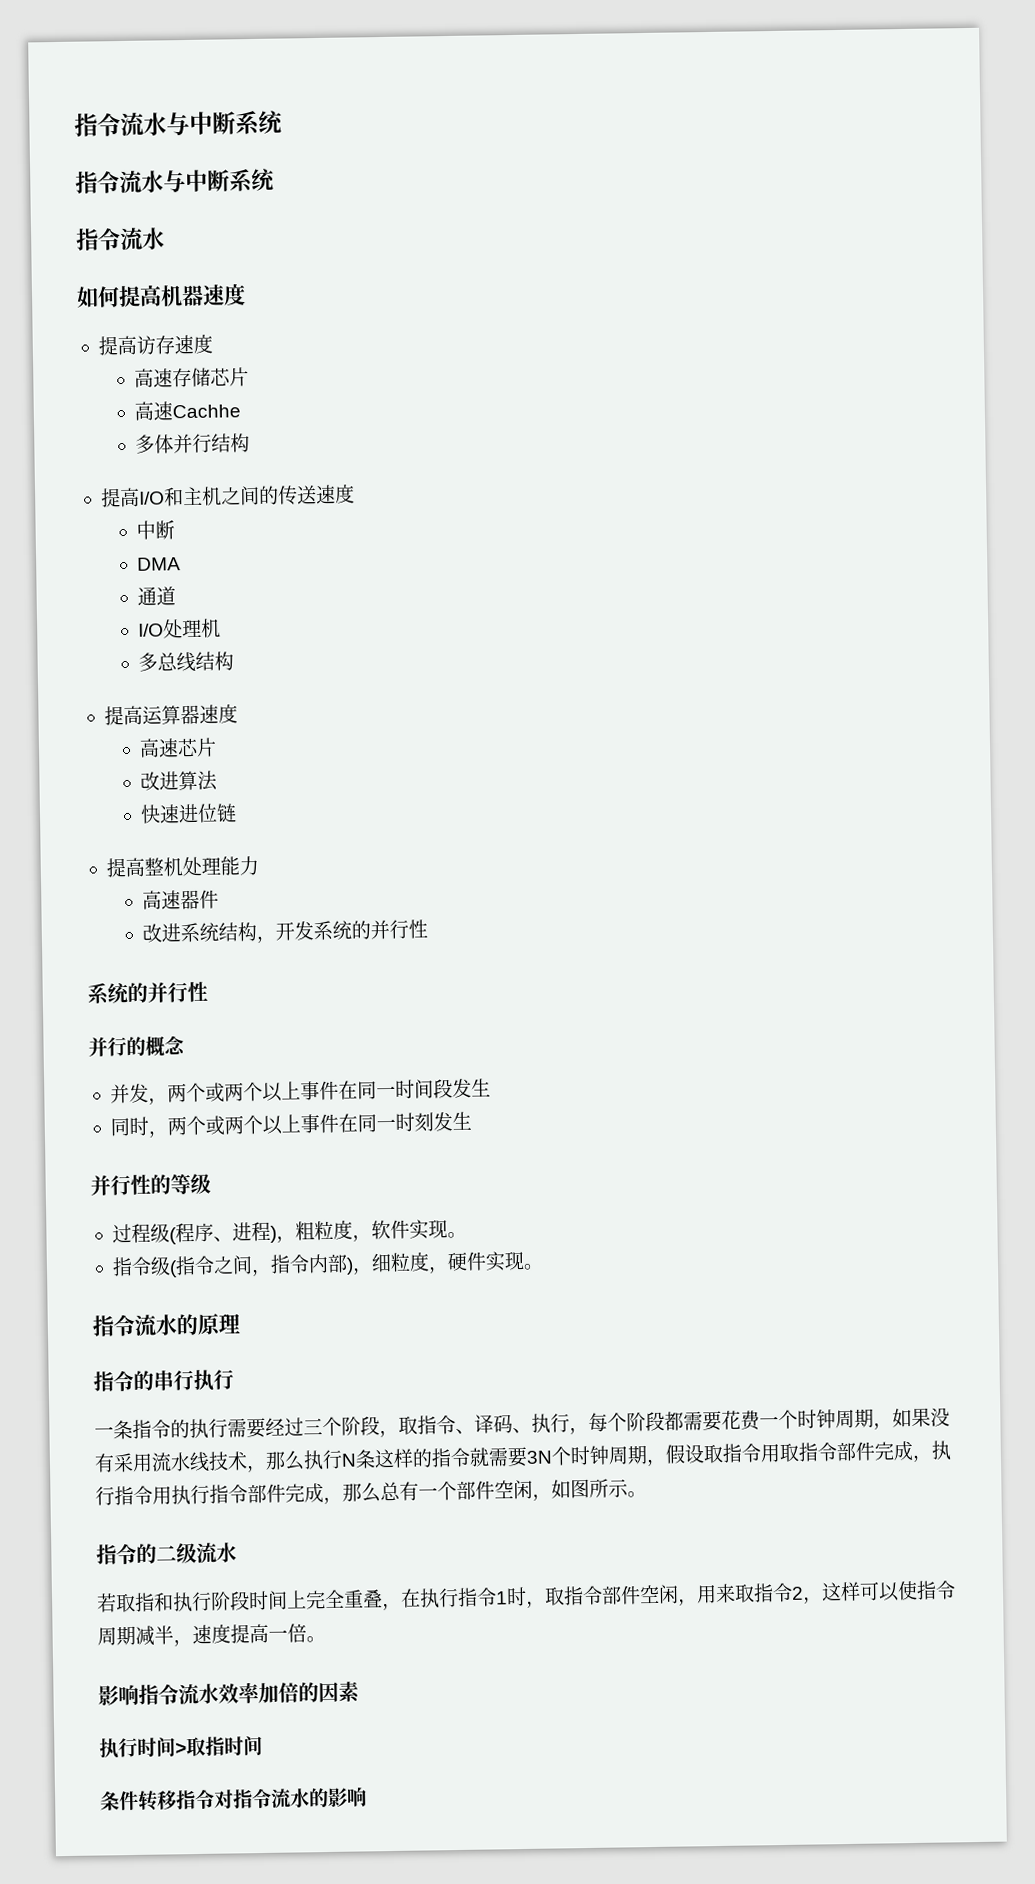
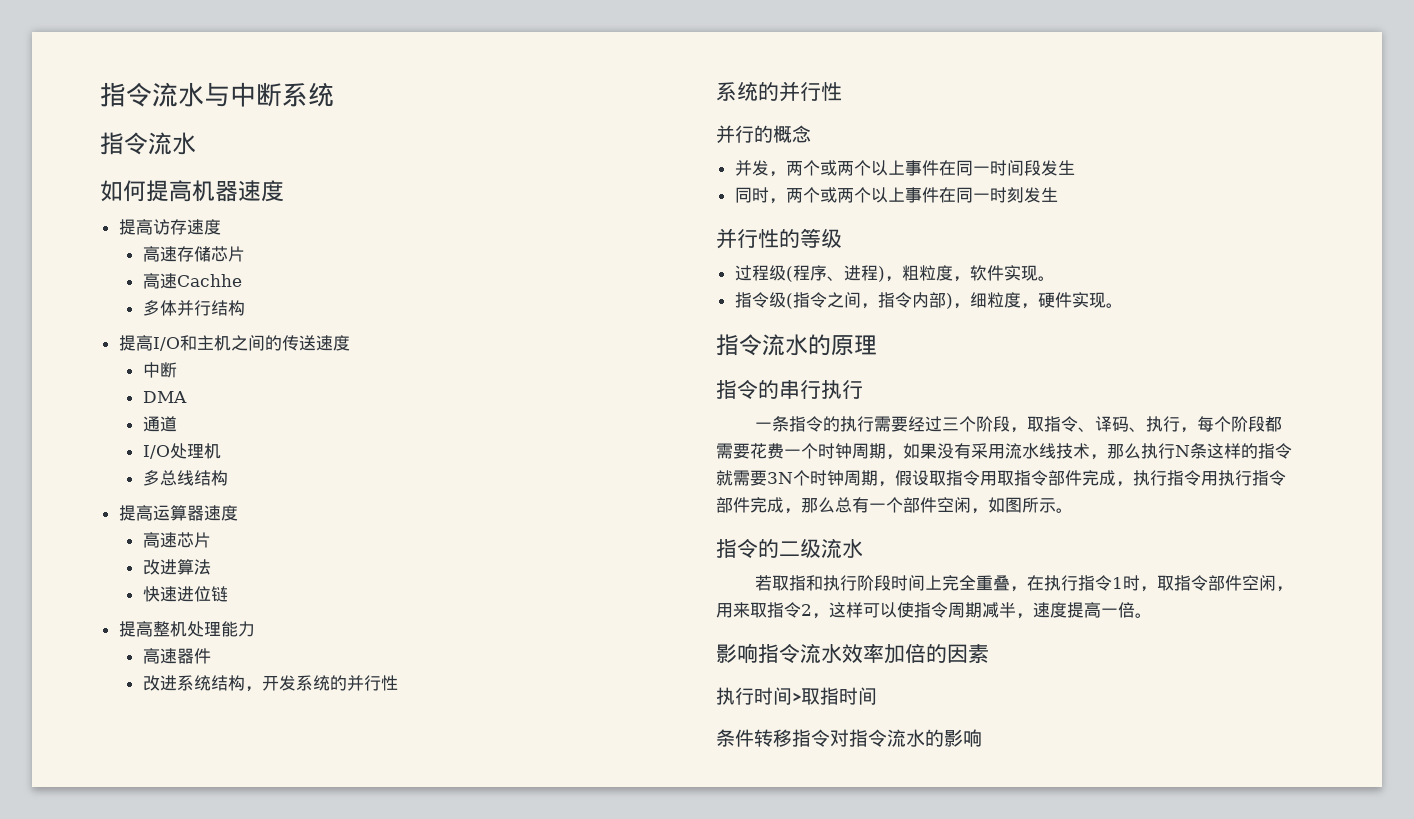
[74,110,284,137] [75,168,275,194] 指令流水与中断系统 // 指令流水与中断系统 -> [100,82,334,107] 指令流水与中断系统

